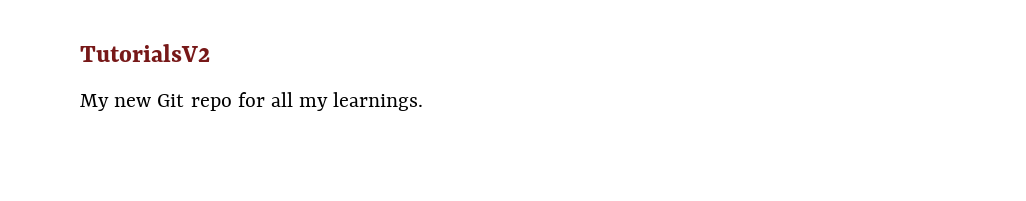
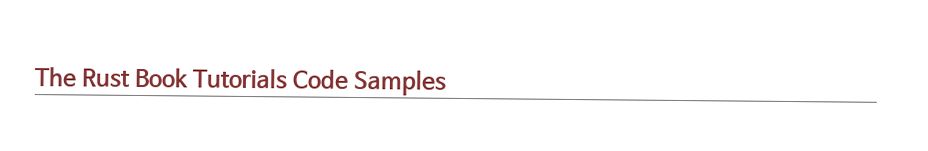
[80,44,210,62] [80,92,424,111] TutorialsV2 // My new Git repo for all my learnings. -> [34,67,448,96] The Rust Book Tutorials Code Samples

